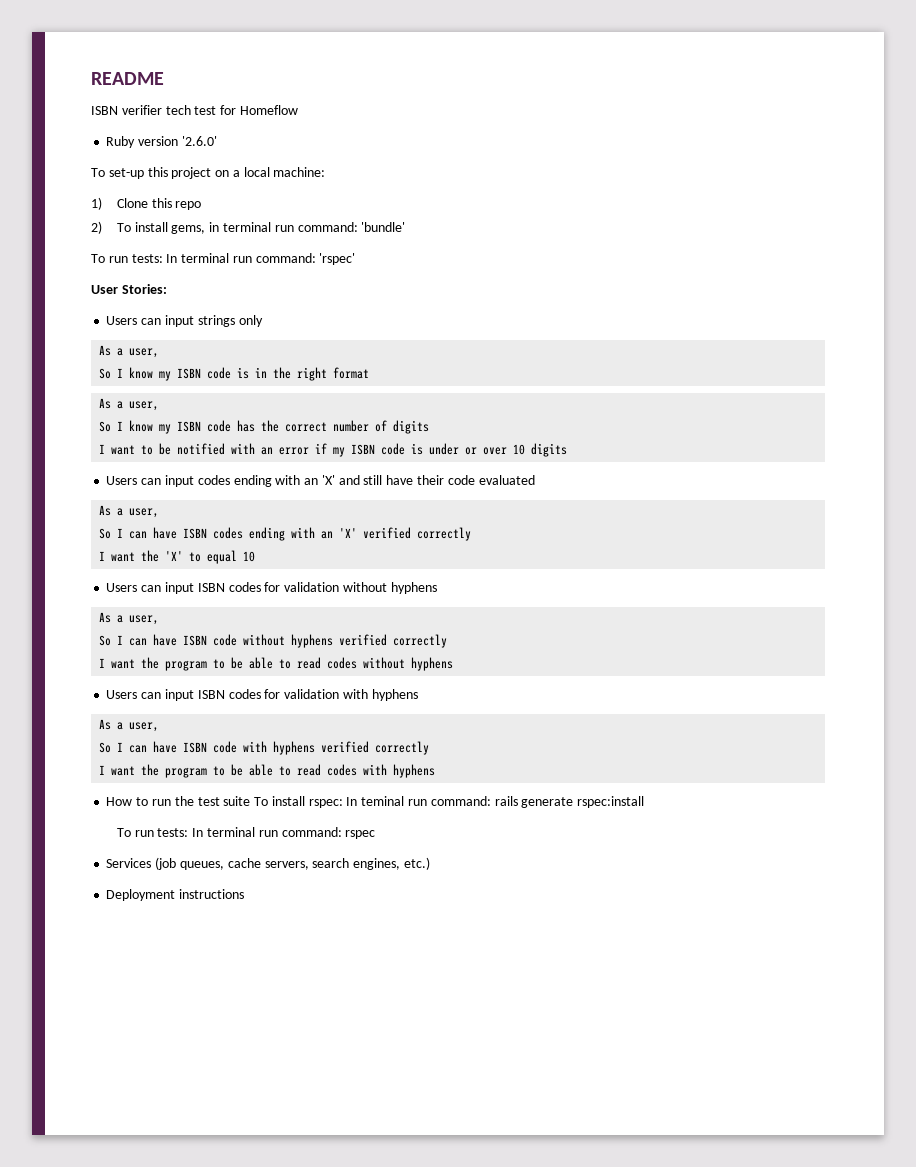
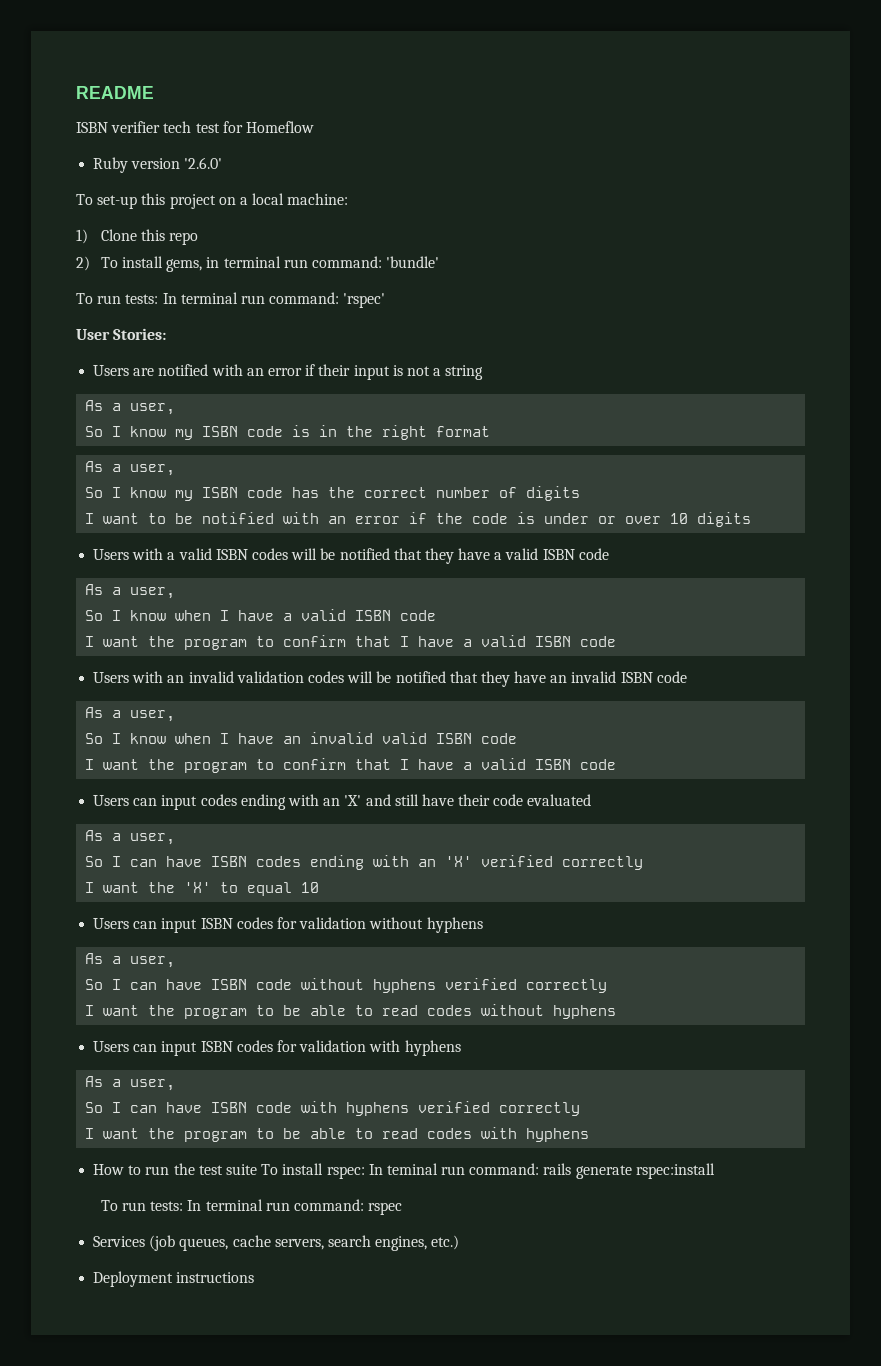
[141,315,263,327] can input strings only -> [133,364,484,380] are notified with an error if their input is not a string
[333,444,376,457] my ISBN -> [436,513,464,524] the
(568, 450) none -> [93,548,609,564] [85,584,176,599] [85,609,437,621] [85,635,617,650] [93,671,687,687] [85,707,176,722] [85,732,518,744] [85,758,617,773] // Users with a valid ISBN codes will be notified that they have a valid ISBN code // As a user, // So I know when I have a valid ISBN code // I want the program to confirm that I have a valid ISBN code // Users with an invalid validation codes will be notified that they have an invalid ISBN code // As a user, // So I know when I have an invalid valid ISBN code // I want the program to confirm that I have a valid ISBN code

